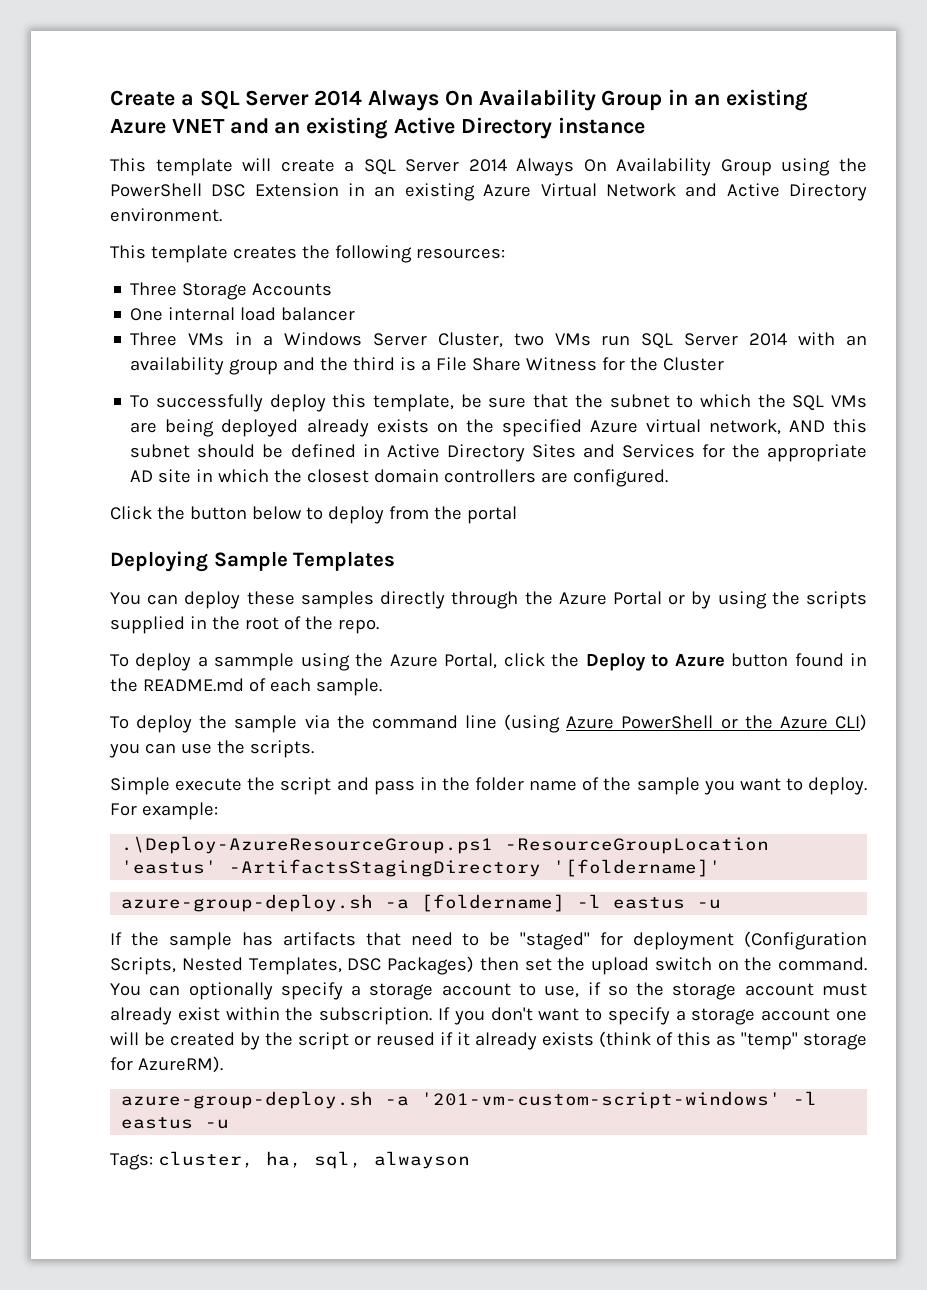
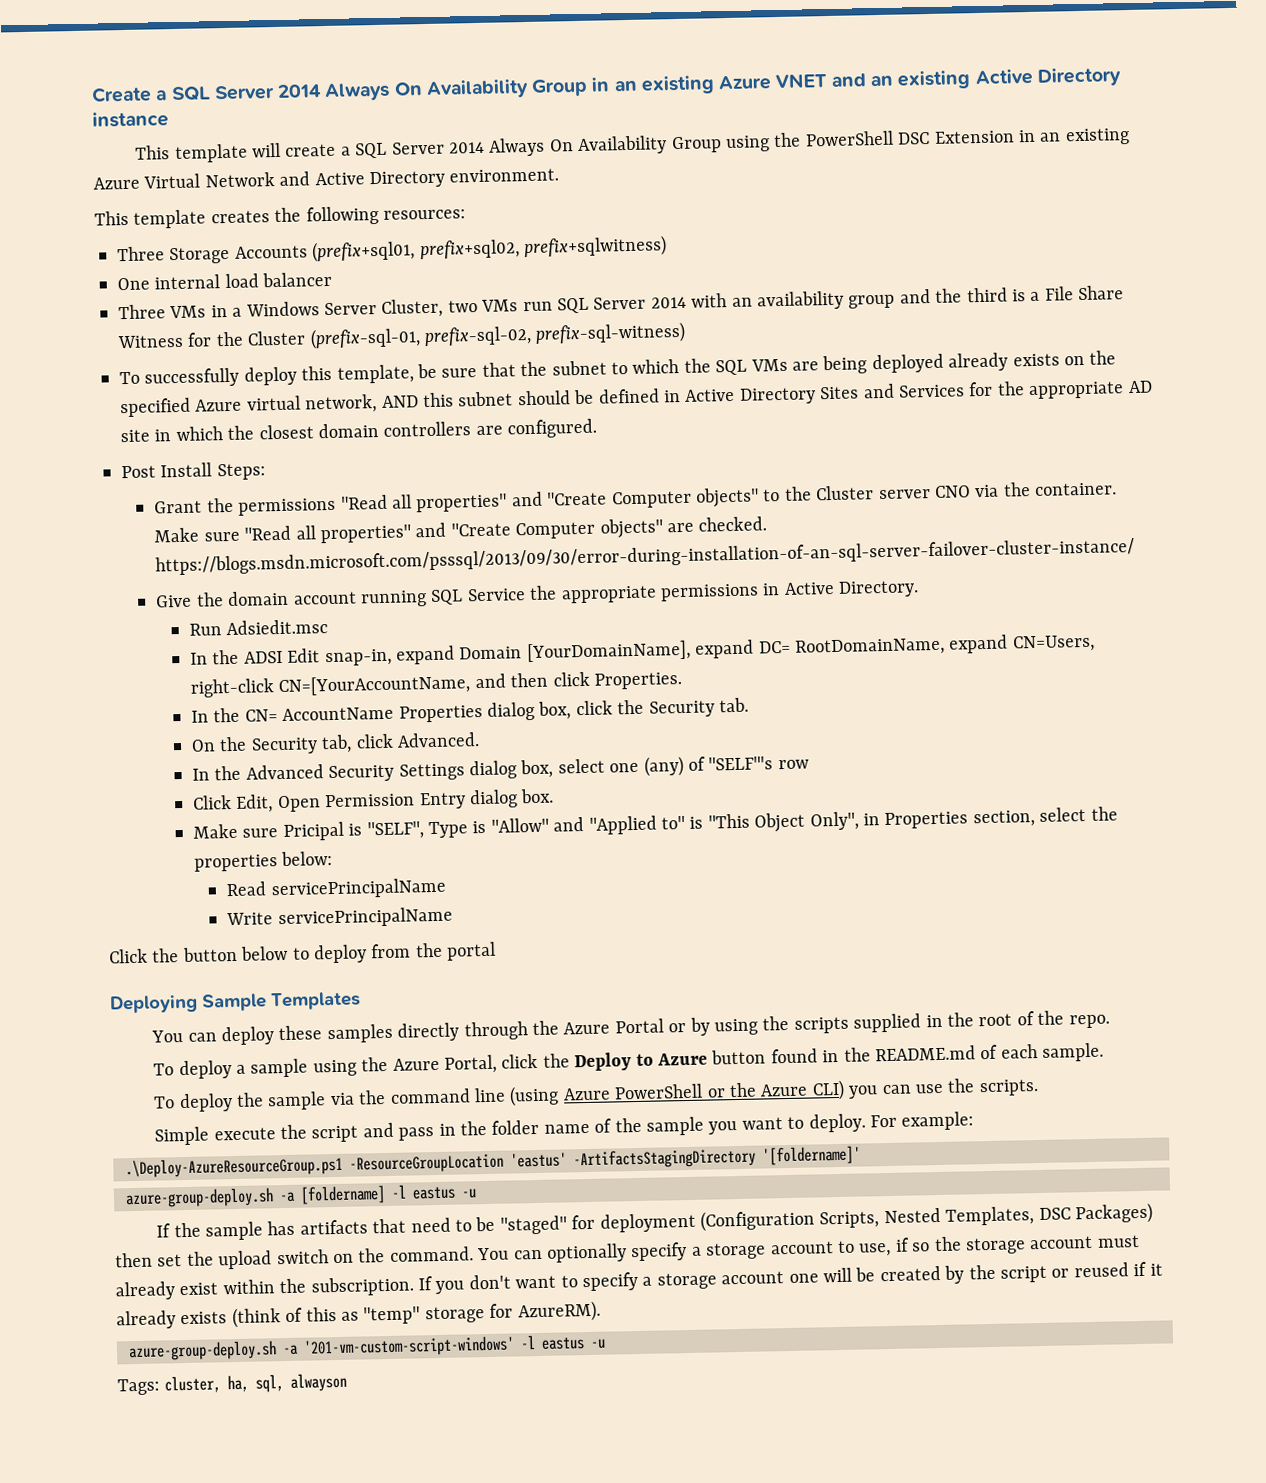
(333, 289) none -> [312,235,667,263] (prefix+sql01, prefix+sql02, prefix+sqlwitness)
(725, 364) none -> [309,321,687,350] (prefix-sql-01, prefix-sql-02, prefix-sql-witness)
(669, 478) none -> [121,462,266,481] [154,482,1118,516] [154,516,768,544] [155,537,1136,576] [156,580,920,608] [188,619,329,636] [189,634,1095,667] [189,671,682,698] [190,697,749,723] [190,732,480,755] [191,756,809,783] [191,788,555,813] [192,806,1118,841] [193,850,334,872] [226,877,447,900] [226,906,453,929] // Post Install Steps: // Grant the permissions "Read all properties" and "Create Computer objects" to the Cluster server CNO via the container. Make sure "Read all properties" and "Create Computer objects" are checked. https://blogs.msdn.microsoft.com/psssql/2013/09/30/error-during-installation-of-an-sql-server-failover-cluster-instance/ // Give the domain account running SQL Service the appropriate permissions in Active Directory. // Run Adsiedit.msc // In the ADSI Edit snap-in, expand Domain [YourDomainName], expand DC= RootDomainName, expand CN=Users, right-click CN=[YourAccountName, and then click Properties. // In the CN= AccountName Properties dialog box, click the Security tab. // On the Security tab, click Advanced. // In the Advanced Security Settings dialog box, select one (any) of "SELF"'s row // Click Edit, Open Permission Entry dialog box. // Make sure Pricipal is "SELF", Type is "Allow" and "Applied to" is "This Object Only", in Properties section, select the properties below: // Read servicePrincipalName // Write servicePrincipalName
[214,653,295,671] sammple -> [250,1058,309,1078] sample

